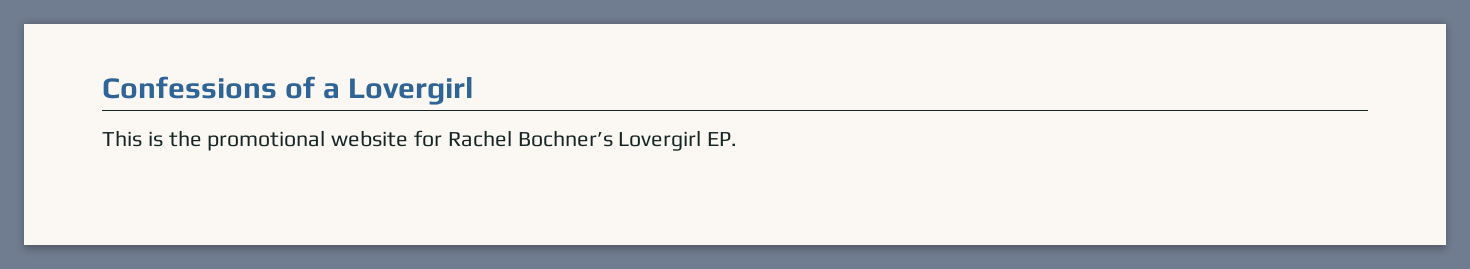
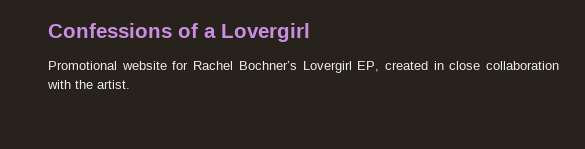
[102,130,326,151] This is the promotional -> [48,61,117,70] Promotional
[707,132,738,146] EP. -> [357,61,559,72] [47,80,130,89] EP, created in close collaboration with the artist.

